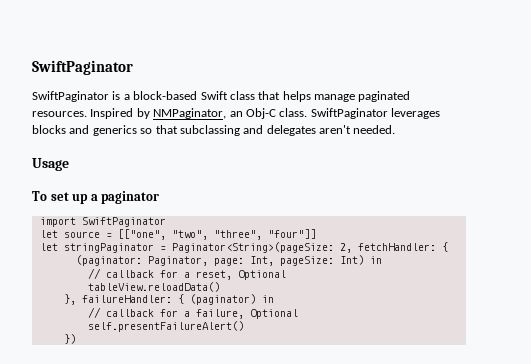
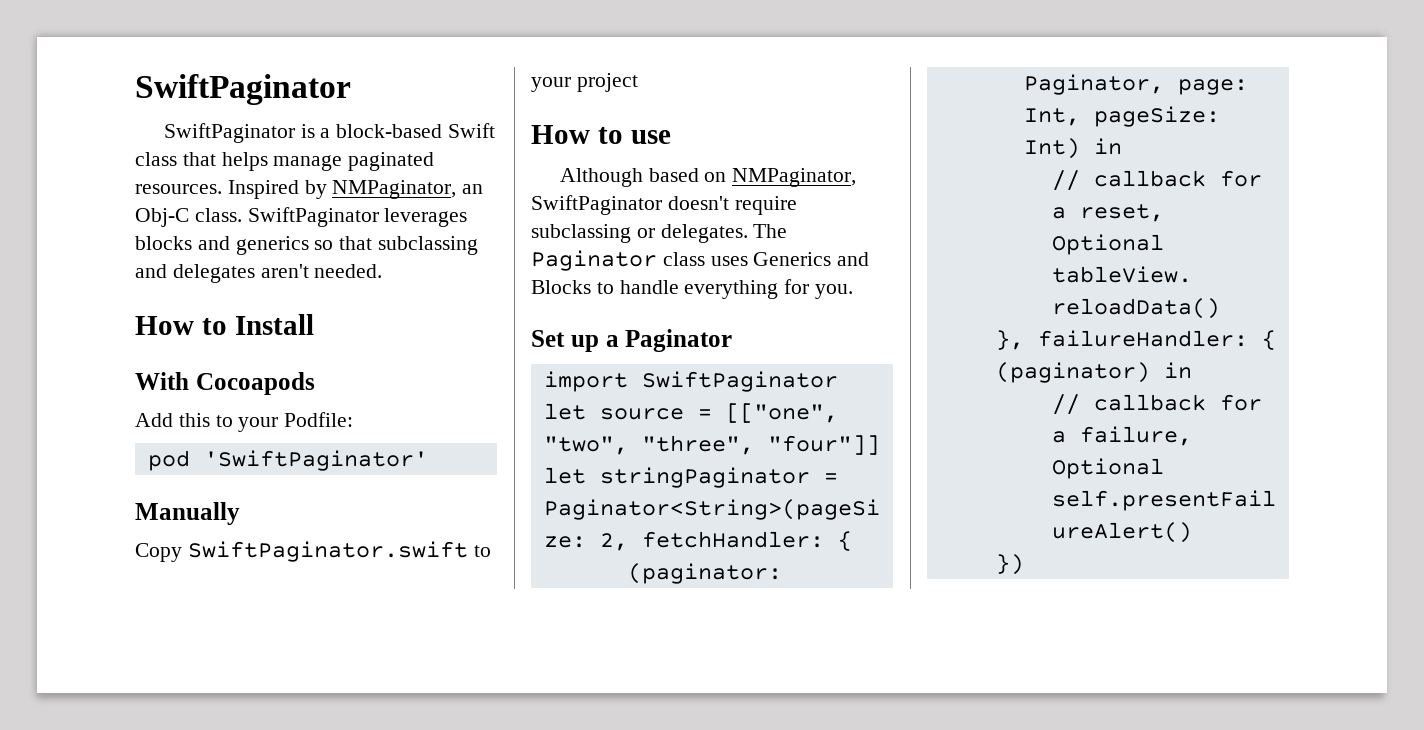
[32,158,69,171] [32,191,69,201] Usage // To set -> [135,314,314,335] [135,372,315,395] [135,412,354,432] [147,450,428,471] [135,502,240,525] [135,541,491,562] [531,73,638,92] [531,125,671,144] [559,168,857,187] [531,195,797,215] [531,224,788,243] [531,250,870,271] [531,279,854,299] [531,330,565,347] How to Install // With Cocoapods // Add this to your Podfile: // pod 'SwiftPaginator' // Manually // Copy SwiftPaginator.swift to your project // How to use // Although based on NMPaginator, SwiftPaginator doesn't require subclassing or delegates. The Paginator class uses Generics and Blocks to handle everything for you. // Set
[101,191,160,204] paginator -> [625,329,733,352] Paginator

